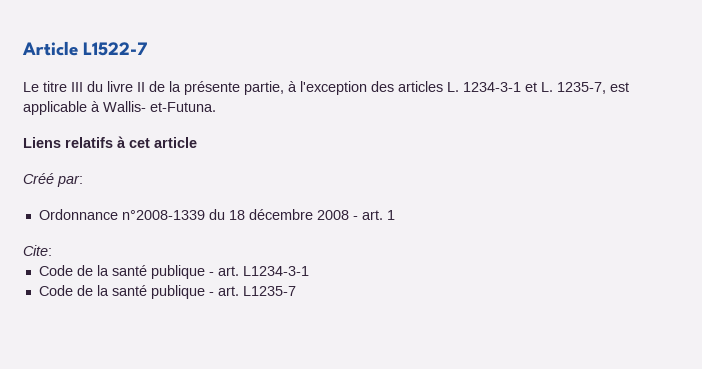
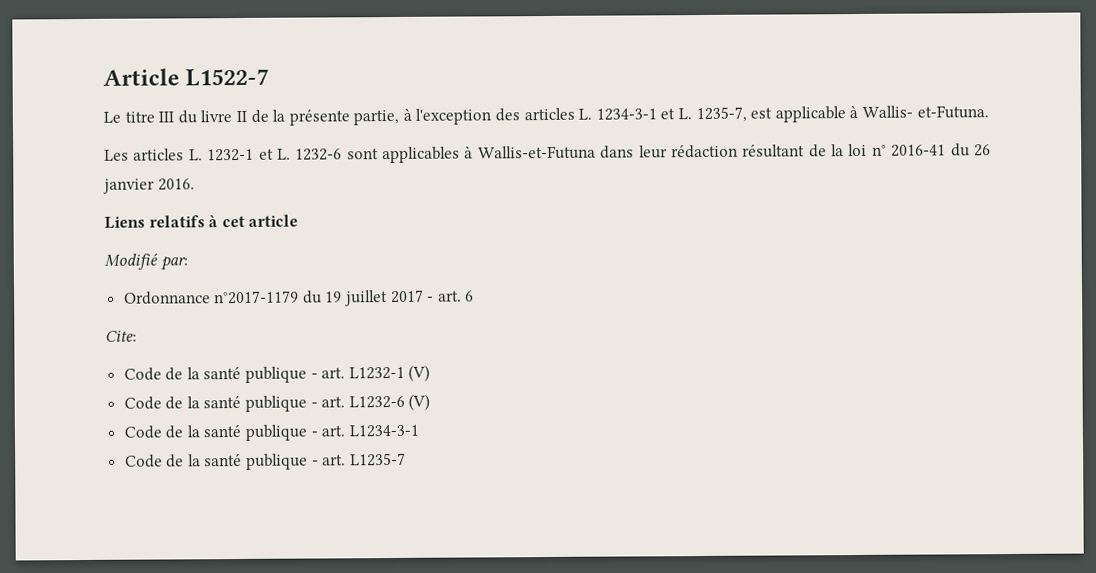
(216, 107) none -> [104,143,992,164] [103,178,195,194] // Les articles L. 1232-1 et L. 1232-6 sont applicables à Wallis-et-Futuna dans leur rédaction résultant de la loi n° 2016-41 du 26 janvier 2016.
[23,173,54,184] Créé -> [104,253,158,270] Modifié
[121,209,395,220] n°2008-1339 du 18 décembre 2008 - art. 1 -> [214,289,475,307] n°2017-1179 du 19 juillet 2017 - art. 6
(52, 250) none -> [123,364,431,383] [123,393,431,412] // Code de la santé publique - art. L1232-1 (V) // Code de la santé publique - art. L1232-6 (V)

